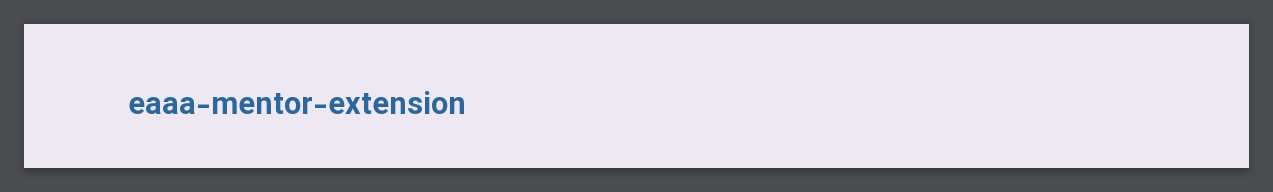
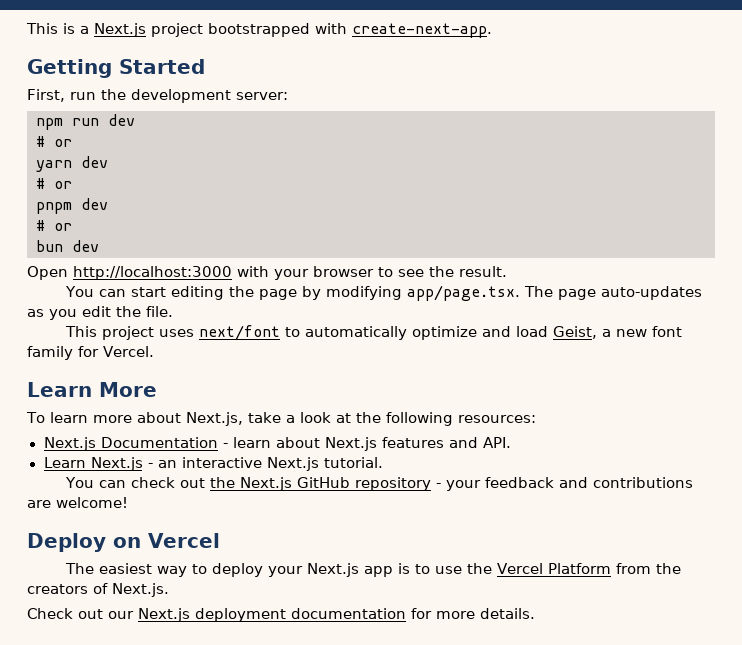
[128,91,466,114] eaaa-mentor-extension -> [26,23,492,38] [27,59,205,78] [27,89,288,103] [36,114,135,130] [36,136,72,147] [36,156,108,172] [36,178,72,189] [36,198,108,214] [36,220,72,231] [36,240,99,252] [27,266,507,280] [64,285,702,301] [27,306,173,320] [64,325,682,341] [27,346,154,360] [27,382,157,397] [26,412,536,426] [43,437,511,451] [43,457,383,471] [64,477,693,491] [27,497,128,508] [27,533,220,552] [64,563,681,577] [27,583,169,597] [27,608,535,622] This is a Next.js project bootstrapped with create-next-app. // Getting Started // First, run the development server: // npm run dev // # or // yarn dev // # or // pnpm dev // # or // bun dev // Open http://localhost:3000 with your browser to see the result. // You can start editing the page by modifying app/page.tsx. The page auto-updates as you edit the file. // This project uses next/font to automatically optimize and load Geist, a new font family for Vercel. // Learn More // To learn more about Next.js, take a look at the following resources: // Next.js Documentation - learn about Next.js features and API. // Learn Next.js - an interactive Next.js tutorial. // You can check out the Next.js GitHub repository - your feedback and contributions are welcome! // Deploy on Vercel // The easiest way to deploy your Next.js app is to use the Vercel Platform from the creators of Next.js. // Check out our Next.js deployment documentation for more details.

